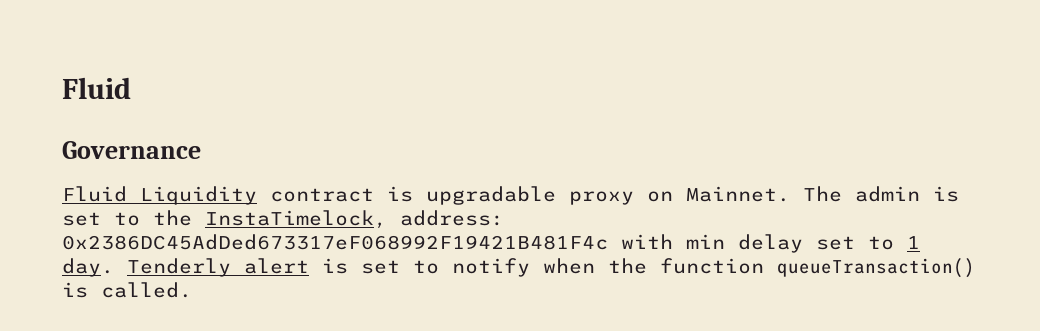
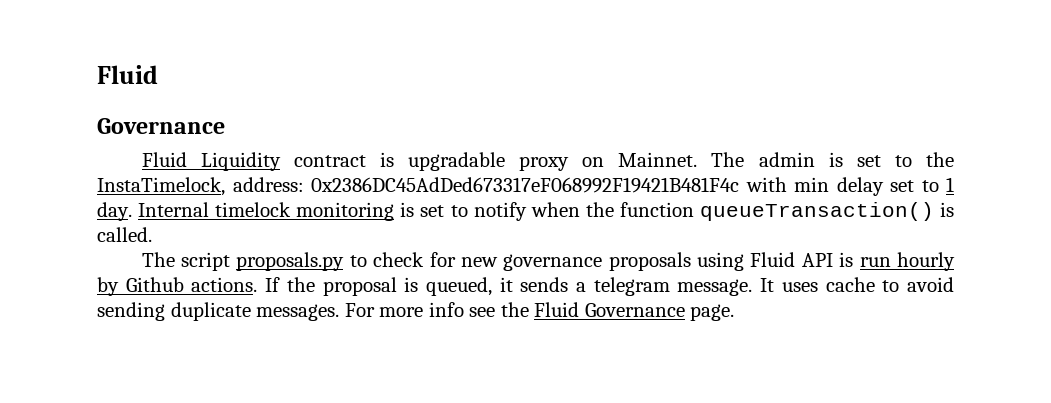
[127,258,309,277] Tenderly alert -> [138,202,395,221] Internal timelock monitoring
(192, 290) none -> [141,252,956,271] [97,277,955,296] [97,302,735,321] // The script proposals.py to check for new governance proposals using Fluid API is run hourly by Github actions. If the proposal is queued, it sends a telegram message. It uses cache to avoid sending duplicate messages. For more info see the Fluid Governance page.

